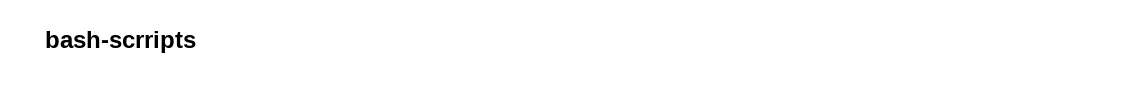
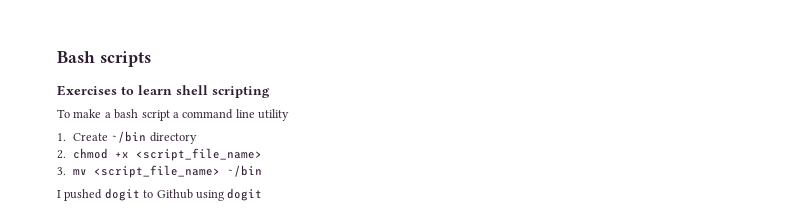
[45,31,196,53] bash-scrripts -> [57,51,151,67] [57,85,270,98] [57,109,289,121] [57,131,197,144] [57,148,263,161] [57,165,263,178] [57,188,263,201] Bash scripts // Exercises to learn shell scripting // To make a bash script a command line utility // 1. Create ~/bin directory // 2. chmod +x <script_file_name> // 3. mv <script_file_name> ~/bin // I pushed dogit to Github using dogit

